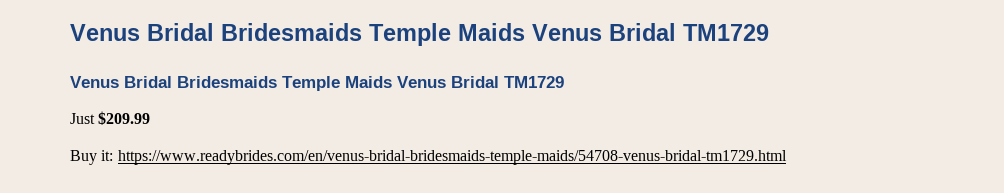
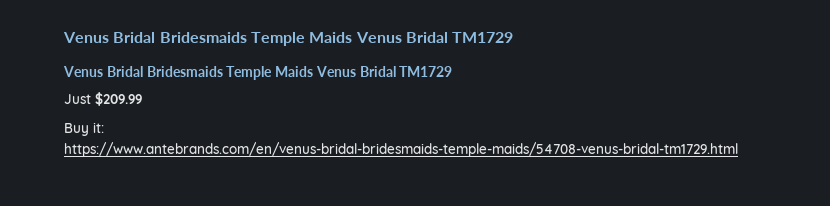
[117,150,787,165] https://www.readybrides.com/en/venus-bridal-bridesmaids-temple-maids/54708-venus-bridal-tm1729.html -> [64,142,738,157] https://www.antebrands.com/en/venus-bridal-bridesmaids-temple-maids/54708-venus-bridal-tm1729.html

